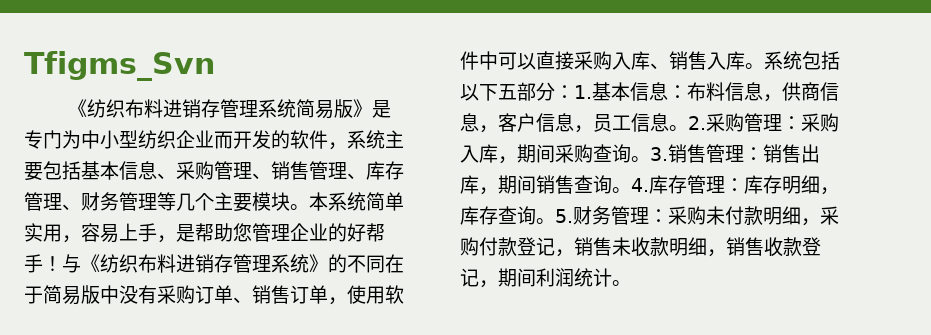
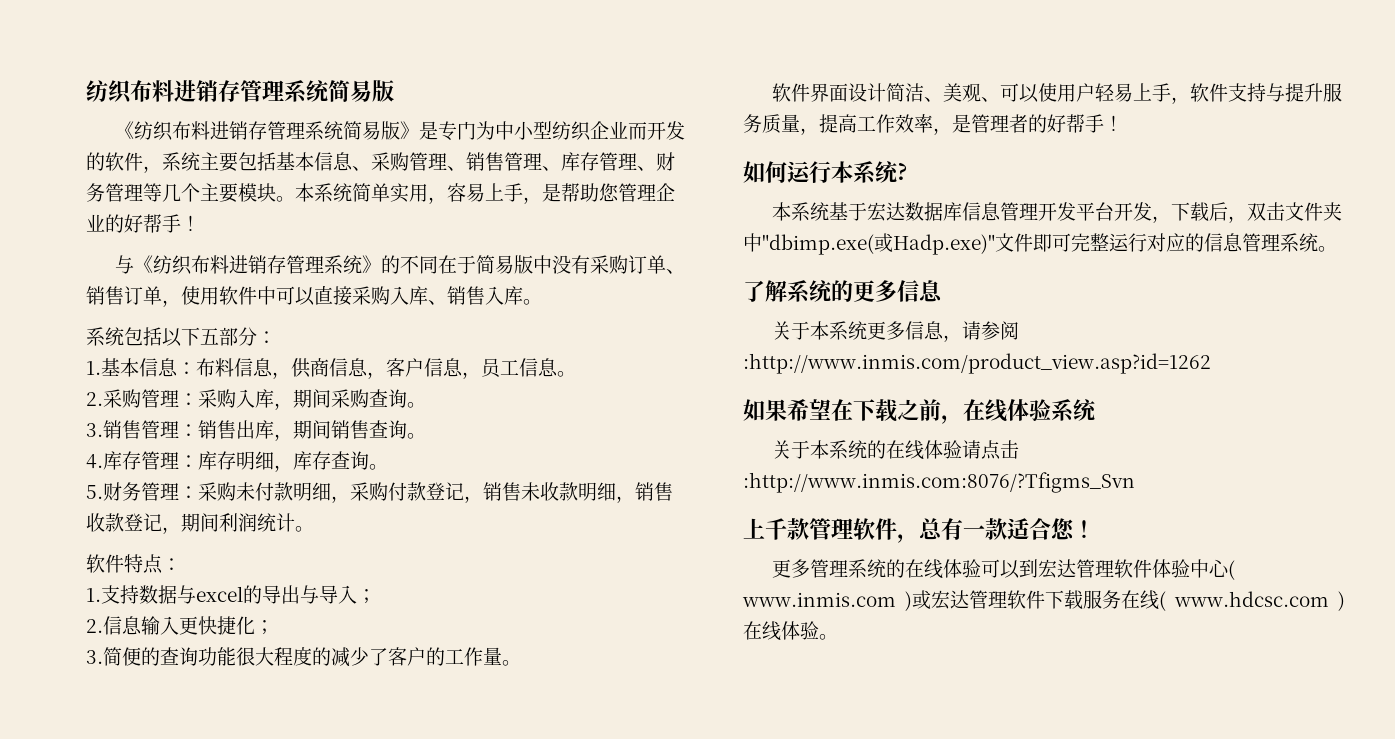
[24,51,215,81] Tfigms_Svn -> [86,80,394,104] 纺织布料进销存管理系统简易版
(62, 263) none -> (200, 223) //
(764, 66) none -> (542, 302) //
(574, 92) none -> (276, 337) //
(688, 128) none -> (576, 374) //
(650, 159) none -> (426, 405) //
(631, 190) none -> (426, 436) //
(555, 221) none -> (388, 467) //
(631, 283) none -> [86,554,181,574] [86,585,376,604] [86,616,274,635] [86,647,521,667] [772,83,1343,104] [743,114,1123,135] [743,161,907,184] [772,202,1343,223] [743,233,1337,255] [743,280,943,303] [772,321,1020,342] [743,353,1211,374] [743,399,1096,424] [772,440,1020,460] [743,472,1135,493] [743,518,1095,543] [772,559,1236,580] [742,590,1345,611] [743,621,838,641] // 软件特点： // 1.支持数据与excel的导出与导入； // 2.信息输入更快捷化； // 3.简便的查询功能很大程度的减少了客户的工作量。 // 软件界面设计简洁、美观、可以使用户轻易上手，软件支持与提升服务质量，提高工作效率，是管理者的好帮手！ // 如何运行本系统? // 本系统基于宏达数据库信息管理开发平台开发，下载后，双击文件夹中"dbimp.exe(或Hadp.exe)"文件即可完整运行对应的信息管理系统。 // 了解系统的更多信息 // 关于本系统更多信息，请参阅:http://www.inmis.com/product_view.asp?id=1262 // 如果希望在下载之前，在线体验系统 // 关于本系统的在线体验请点击:http://www.inmis.com:8076/?Tfigms_Svn // 上千款管理软件，总有一款适合您！ // 更多管理系统的在线体验可以到宏达管理软件体验中心( www.inmis.com )或宏达管理软件下载服务在线( www.hdcsc.com )在线体验。

